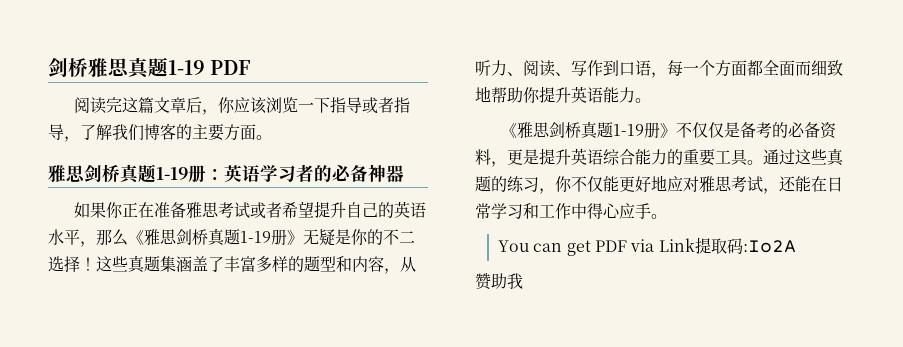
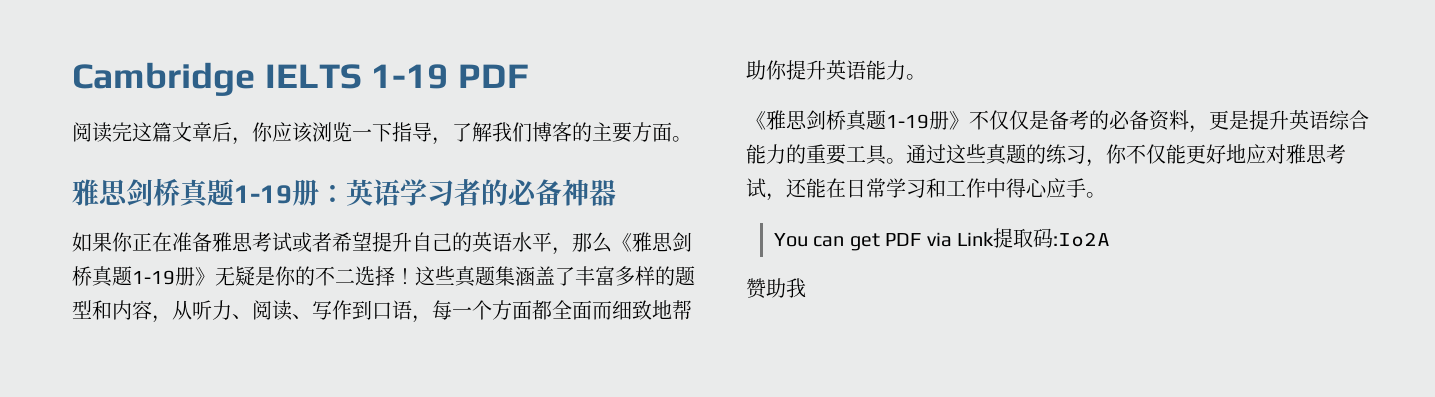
[48,57,168,79] 剑桥雅思真题 -> [72,62,362,96] Cambridge IELTS
[361,97,410,114] [48,124,64,140] 或者指导 -> (432, 132) none

